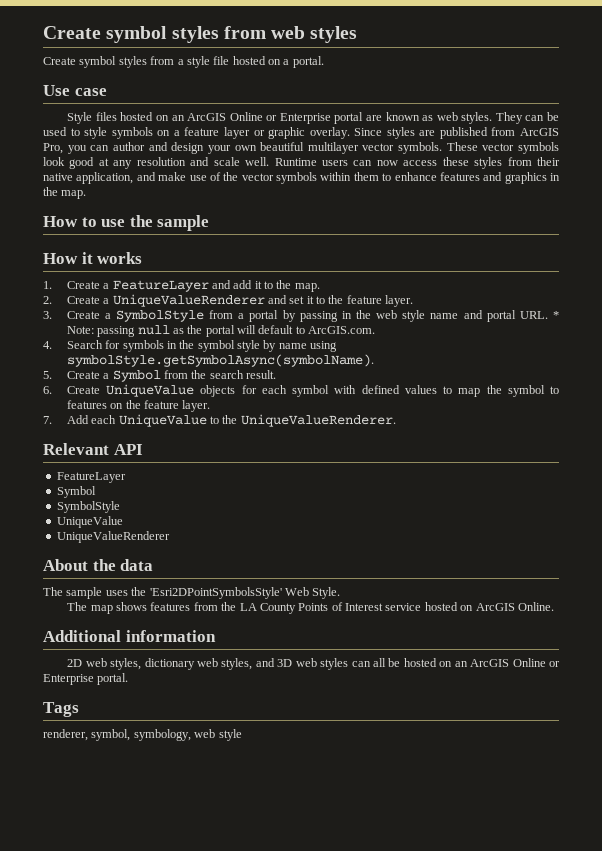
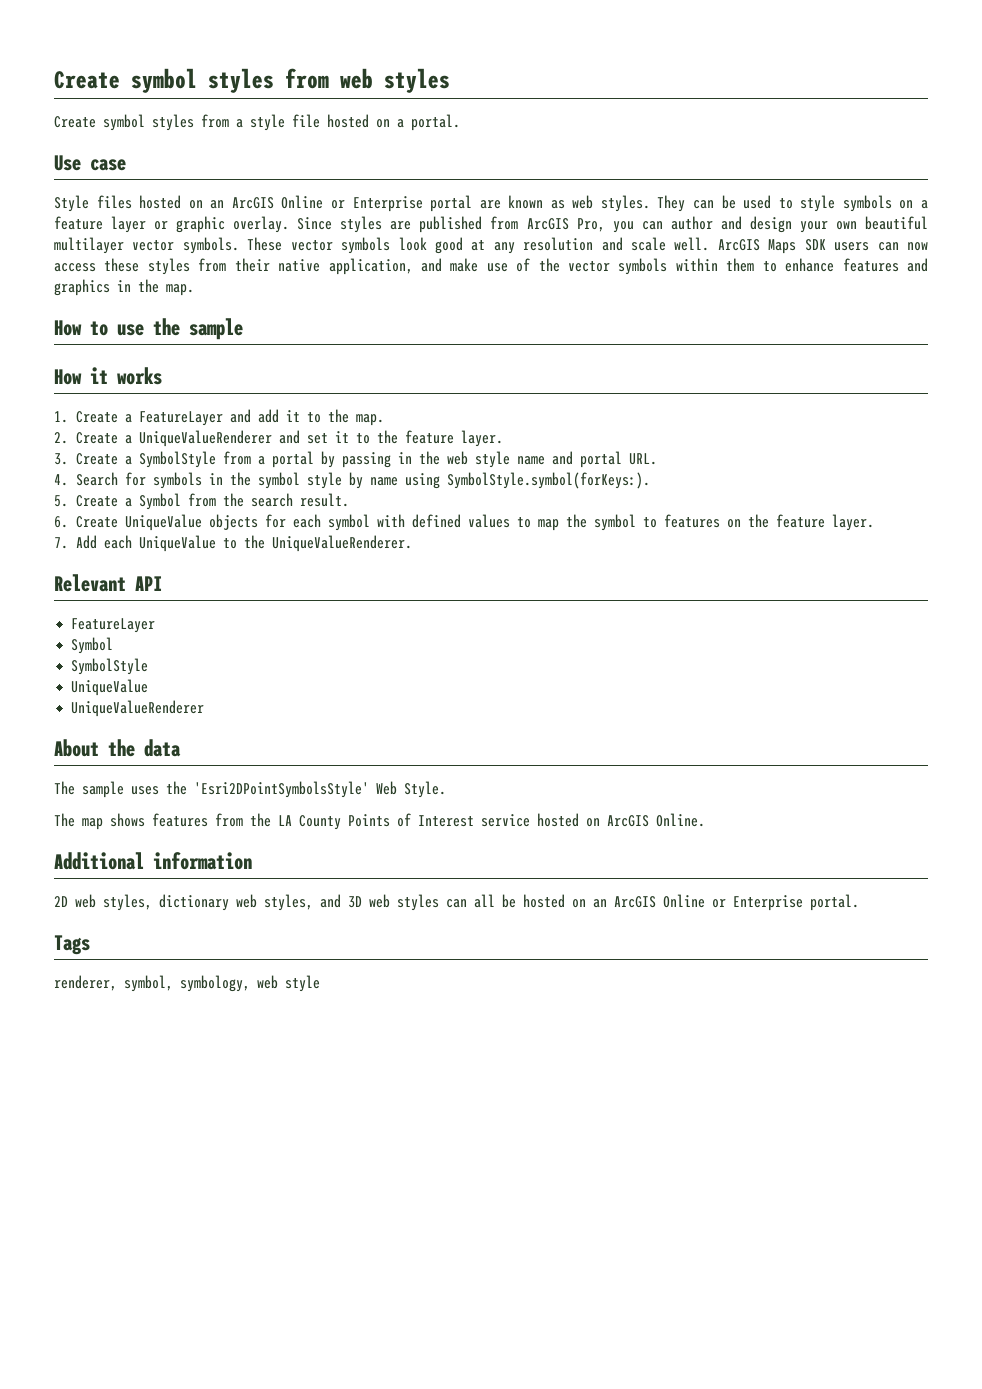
[274,158,317,166] Runtime -> [717,239,826,254] ArcGIS Maps SDK
[553,311,560,319] [66,325,376,337] * Note: passing null as the portal will default to ArcGIS.com. -> (657, 459) none
[66,354,374,367] symbolStyle.getSymbolAsync(symbolName). -> [446,472,650,489] SymbolStyle.symbol(forKeys:).

